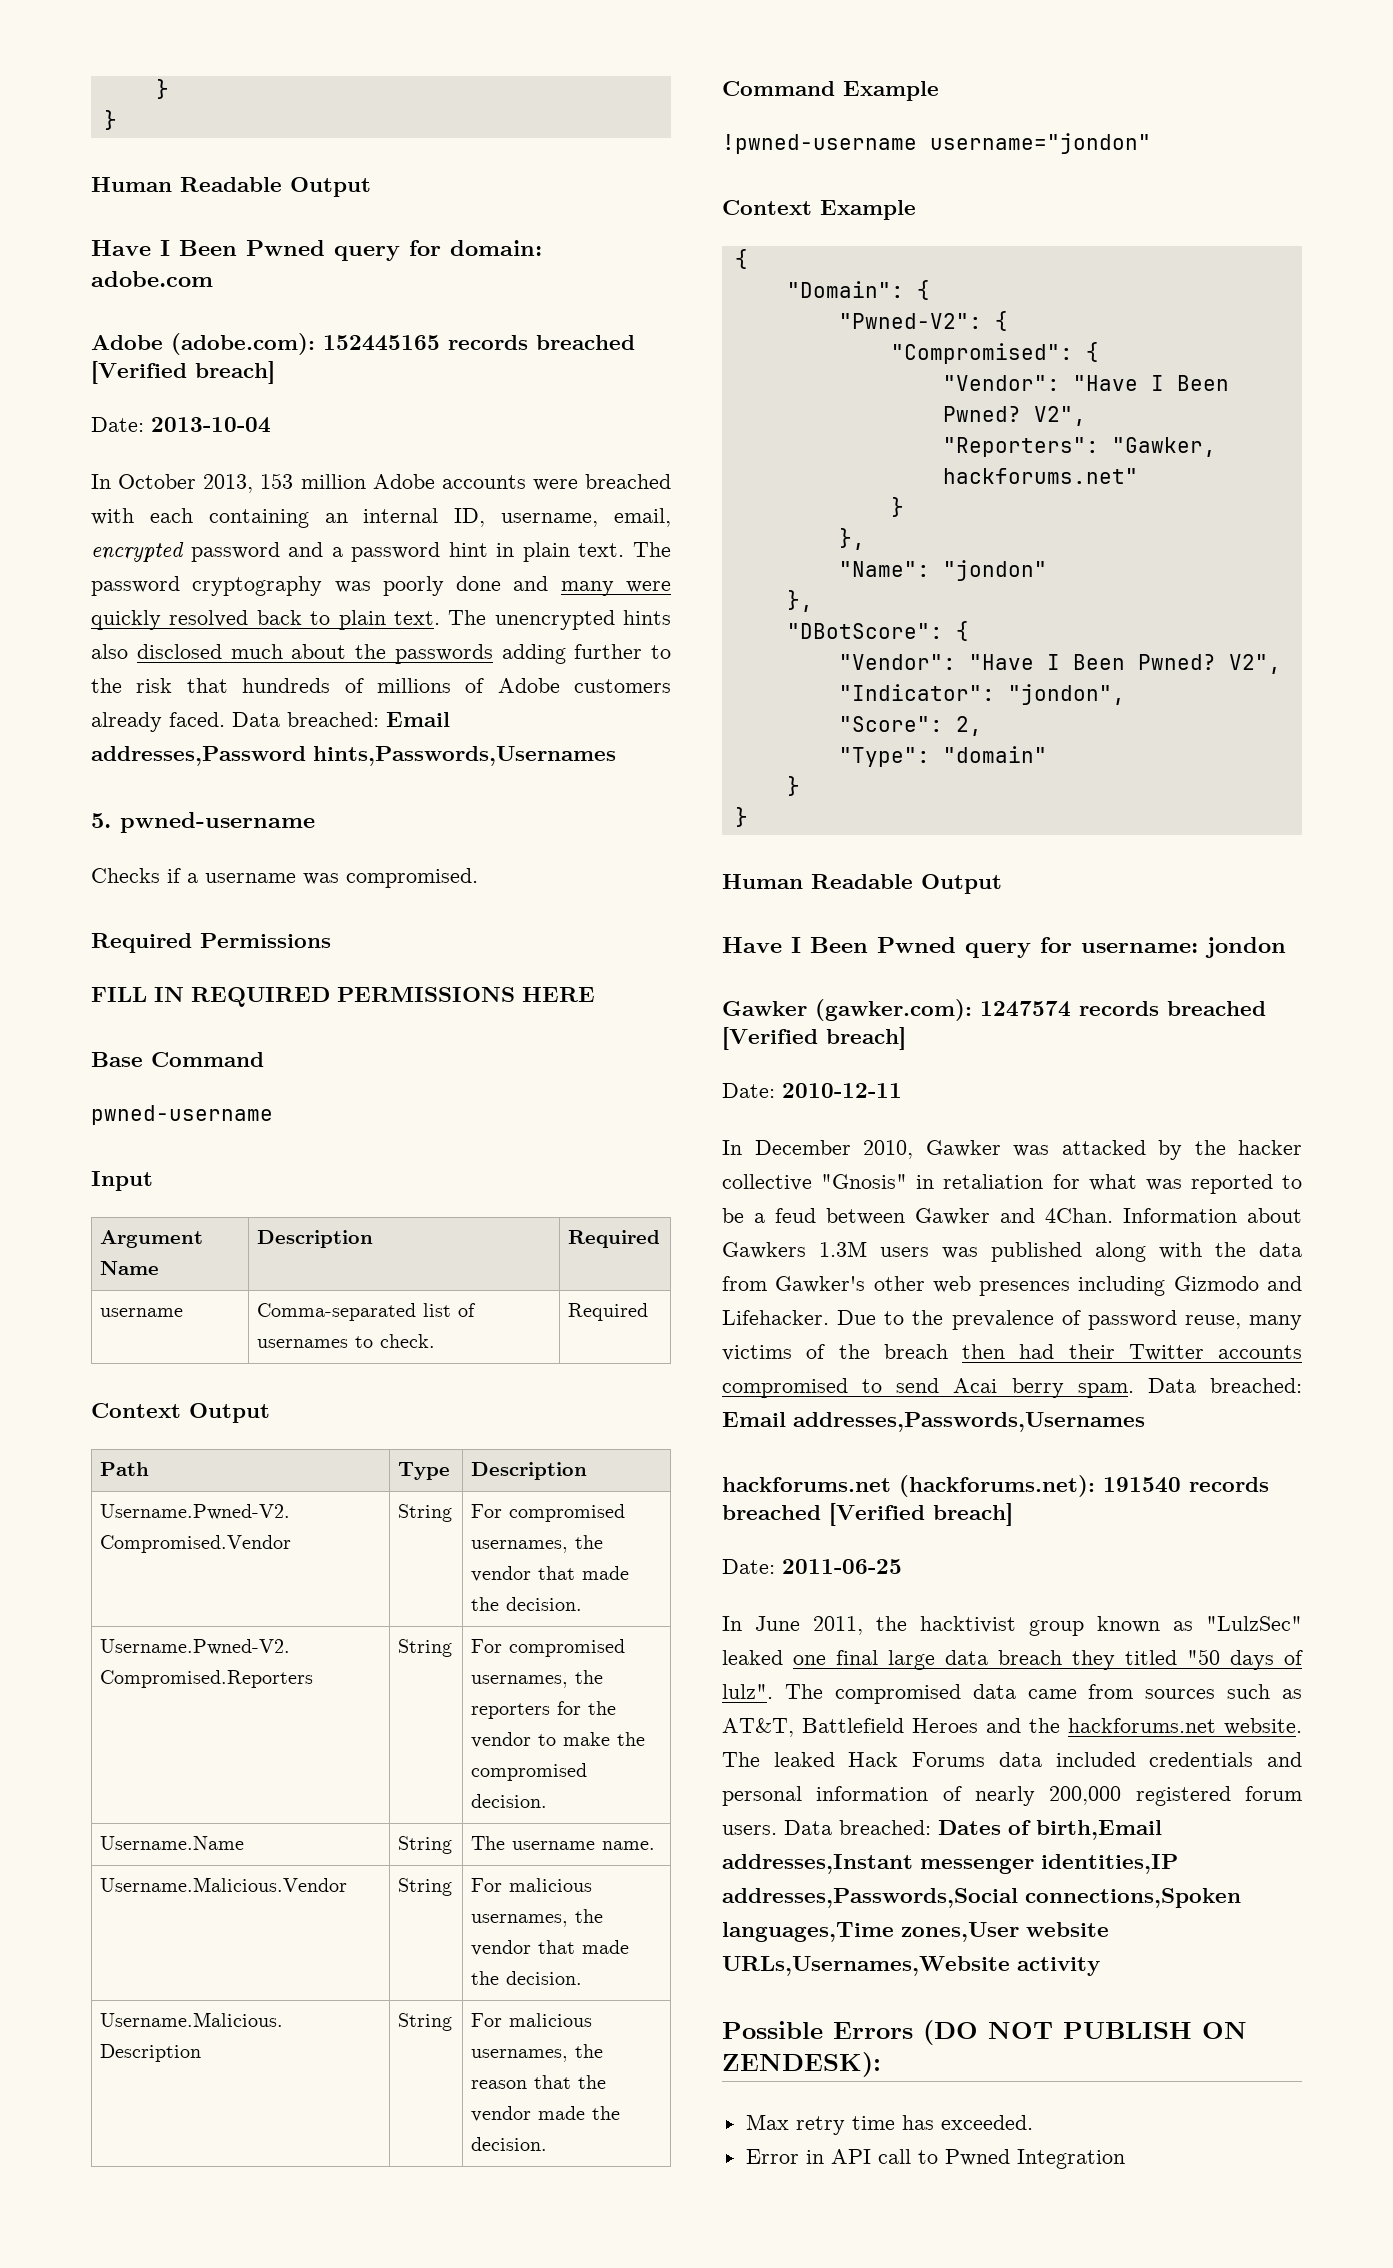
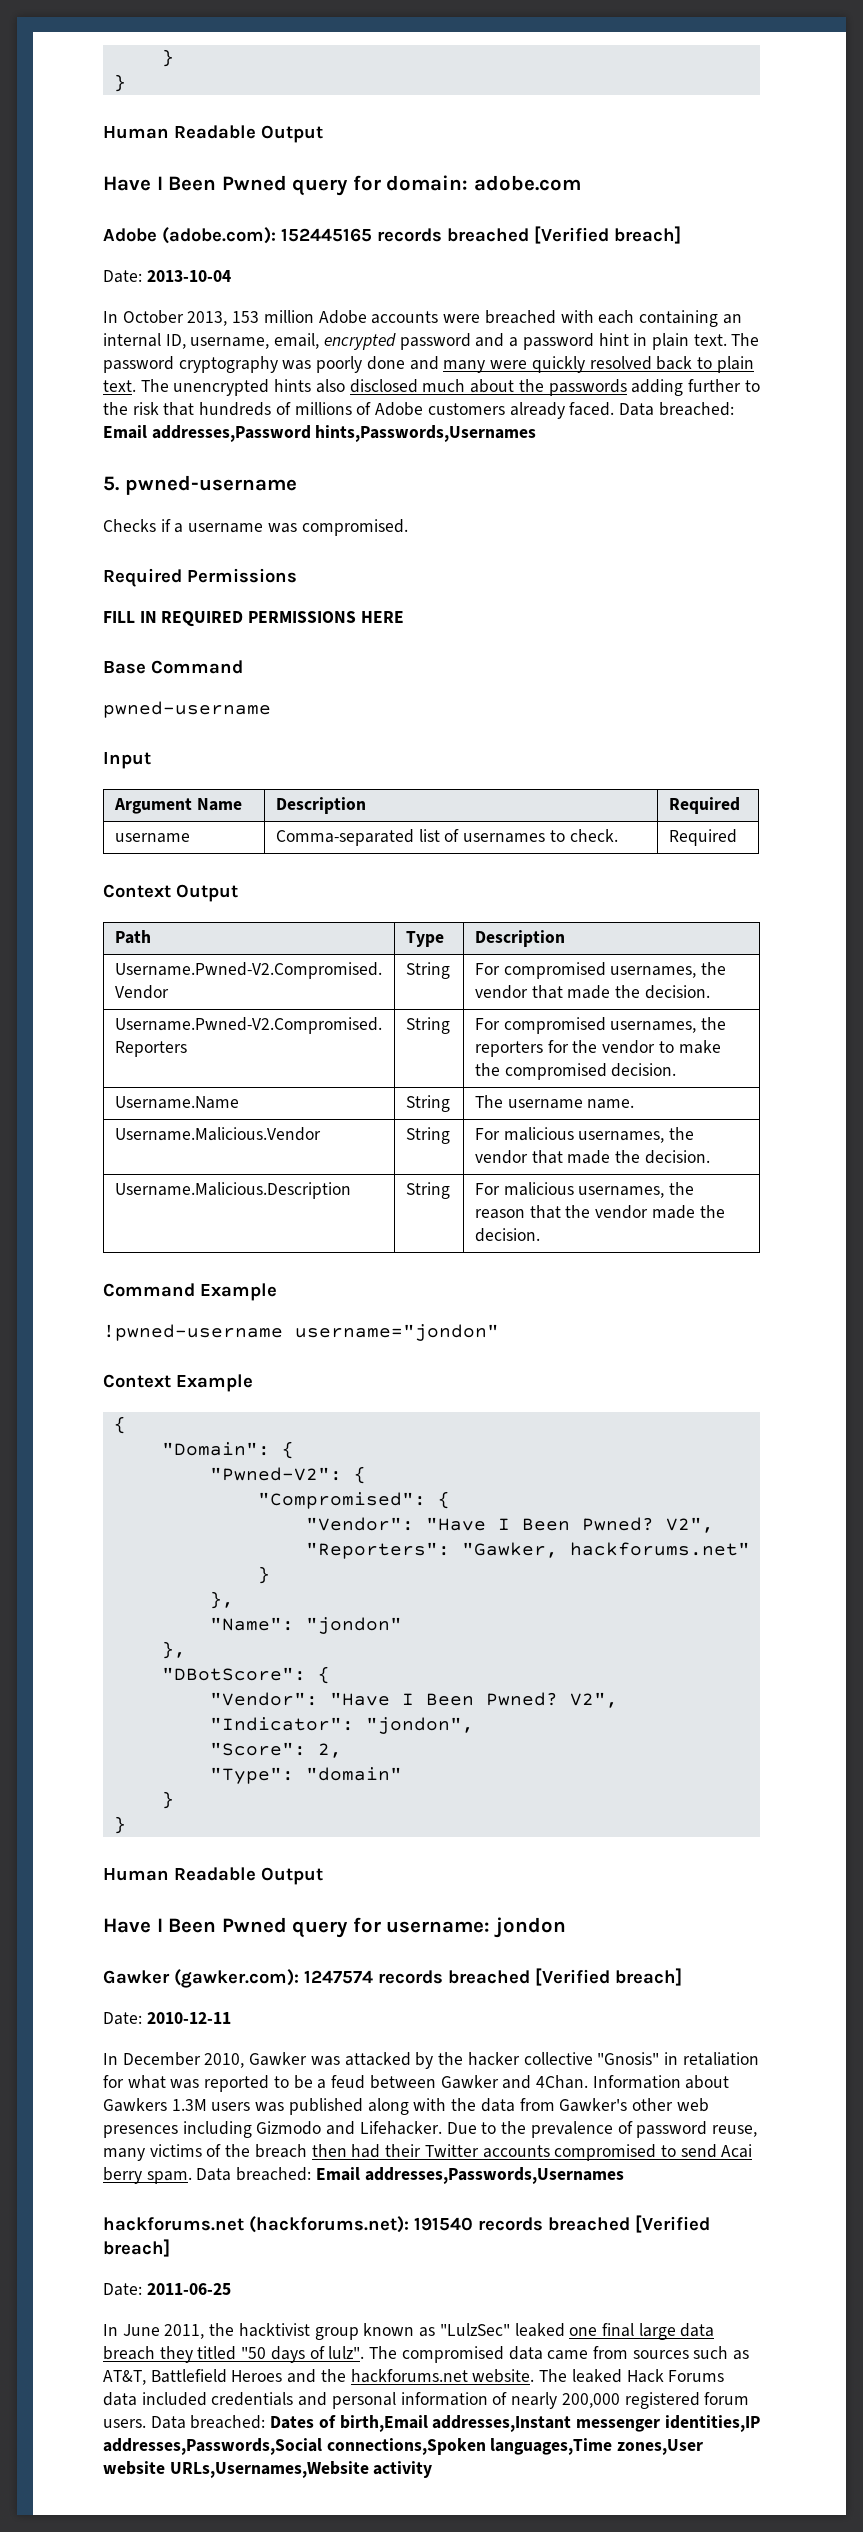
[722,2020,1247,2045] [722,2052,881,2077] [745,2114,1033,2135] [745,2149,1125,2169] // Possible Errors (DO NOT PUBLISH ON ZENDESK): // Max retry time has exceeded. // Error in API call to Pwned Integration -> (433, 2469) none

